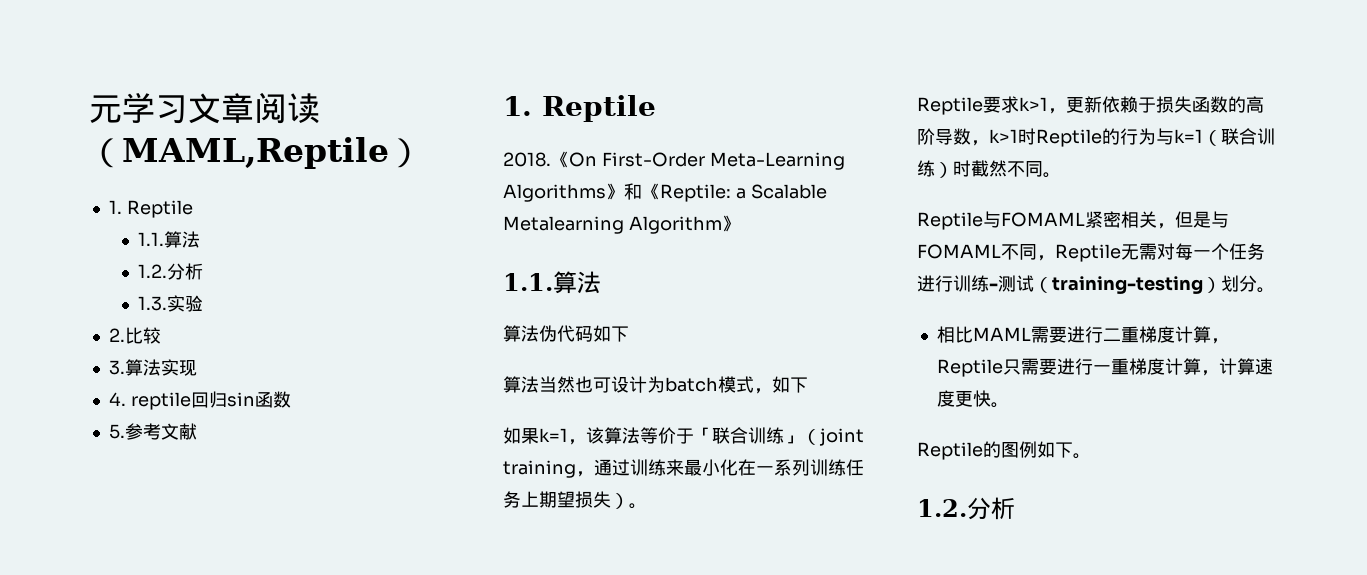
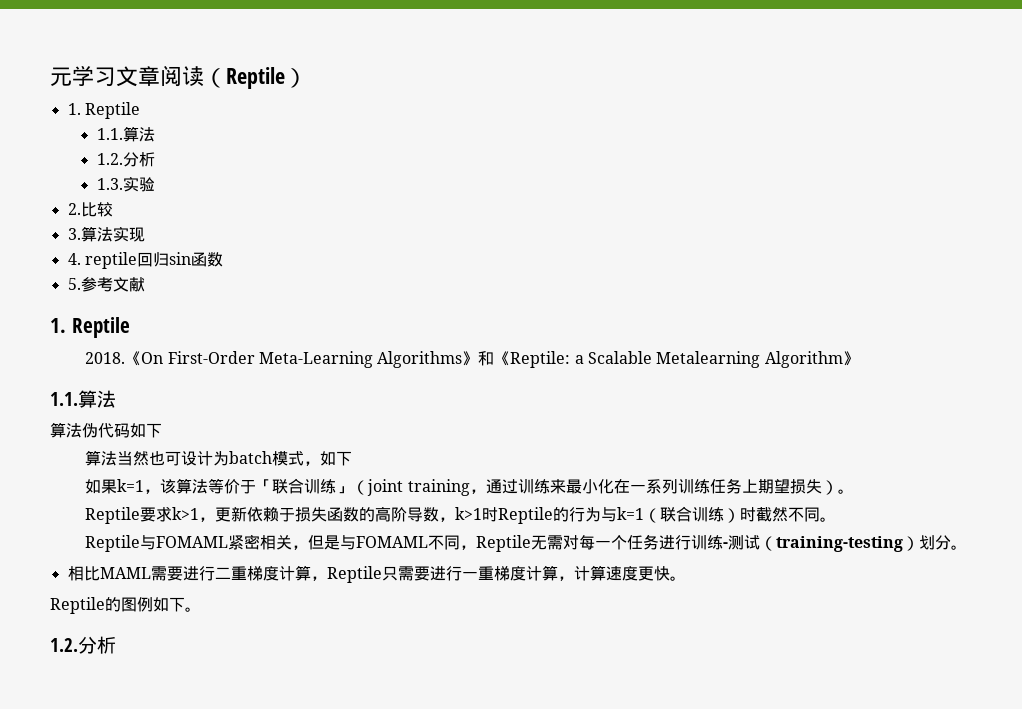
[122,137,389,169] MAML,Reptile -> [226,67,285,89] Reptile

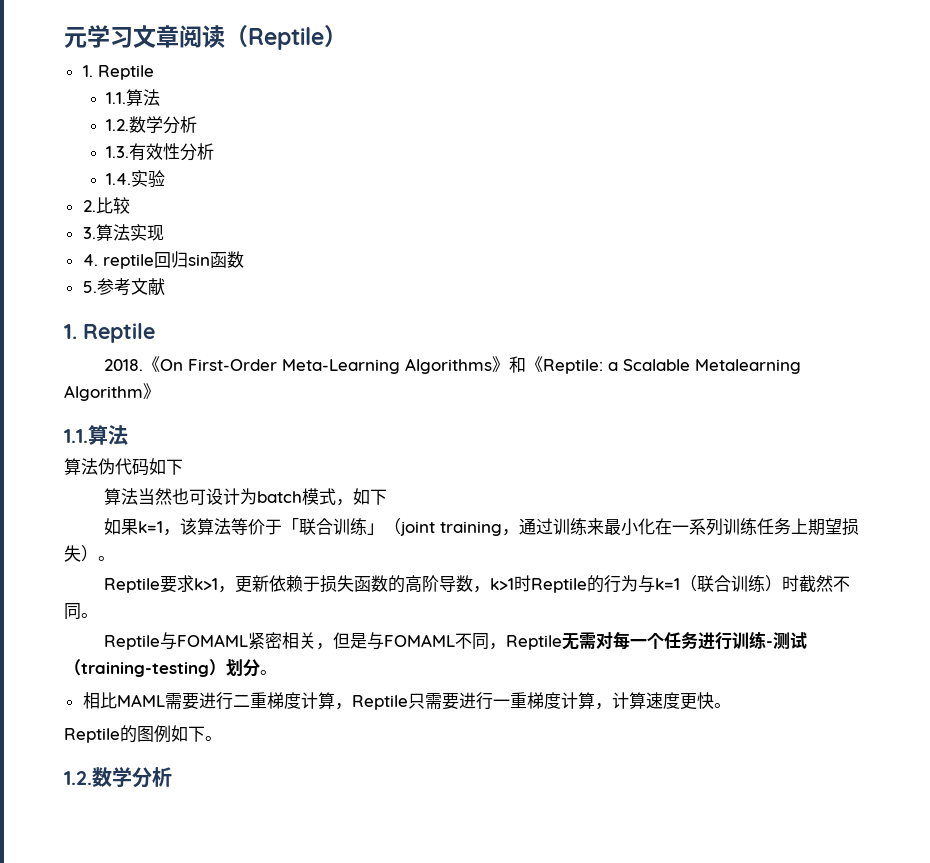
(123, 159) none -> [129,116,164,133] 数学
(123, 184) none -> [129,143,215,161] [106,173,132,185] 有效性分析 // 1.4.
(78, 645) none -> [92,767,132,787] 数学

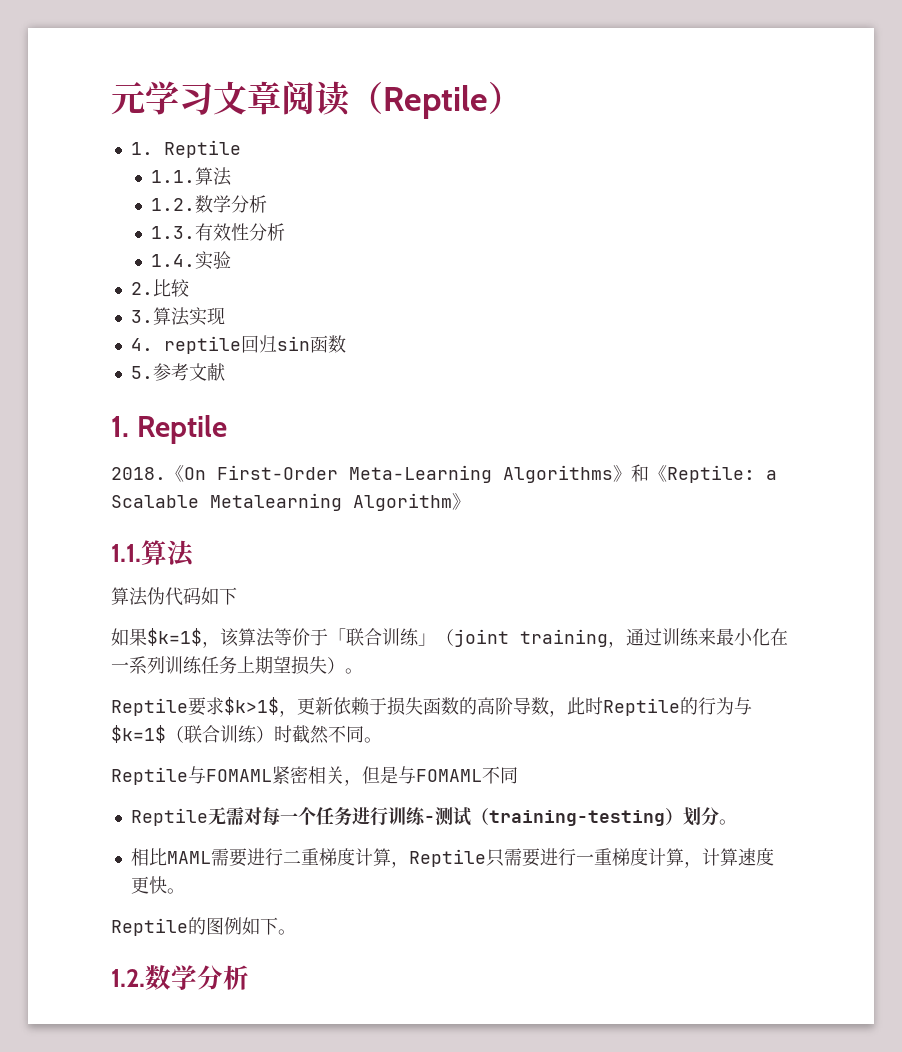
[103,488,387,506] // 算法当然也可设计为batch模式，如下 -> (237, 596) none
[137,521,163,533] k=1 -> [147,628,202,646] $k=1$
[193,578,218,590] k>1 -> [224,697,279,715] $k>1$
[489,578,514,590] k>1 -> [567,697,585,715] 此
[654,578,680,590] k=1 -> [111,725,166,743] $k=1$
[488,643,506,650] ， -> (518, 775) //

